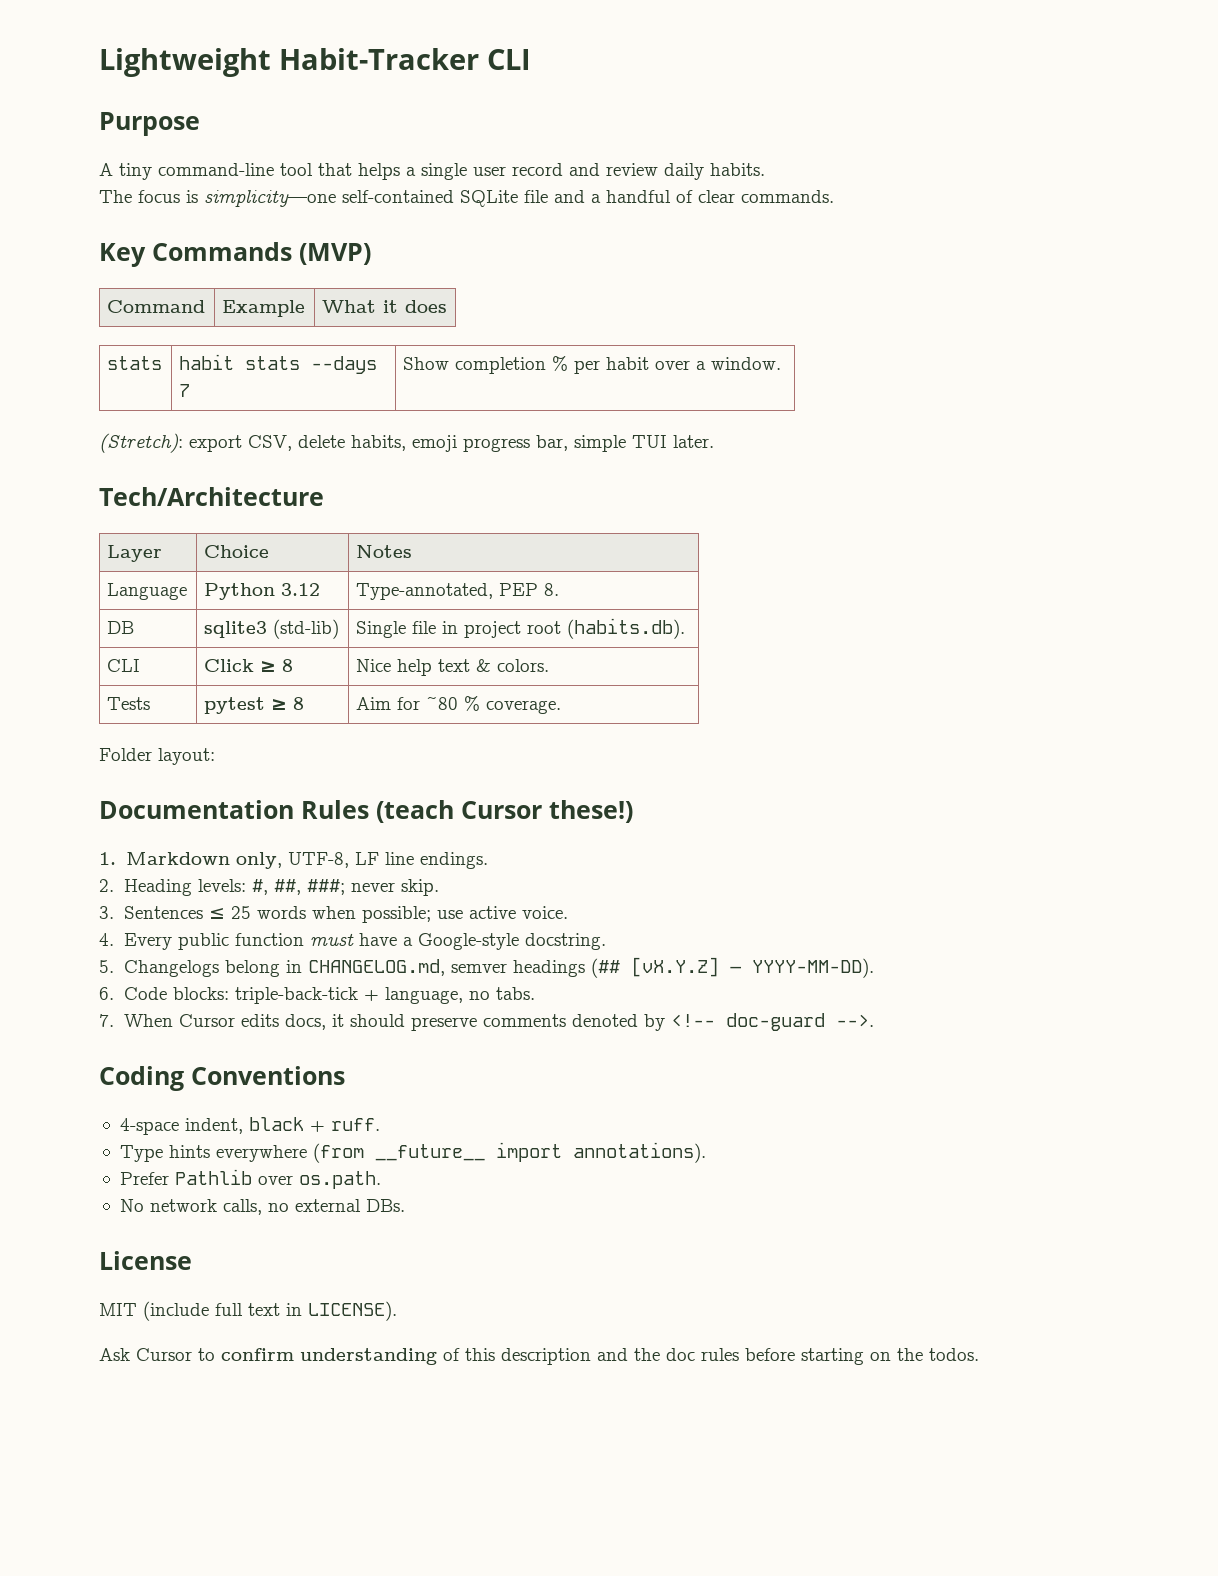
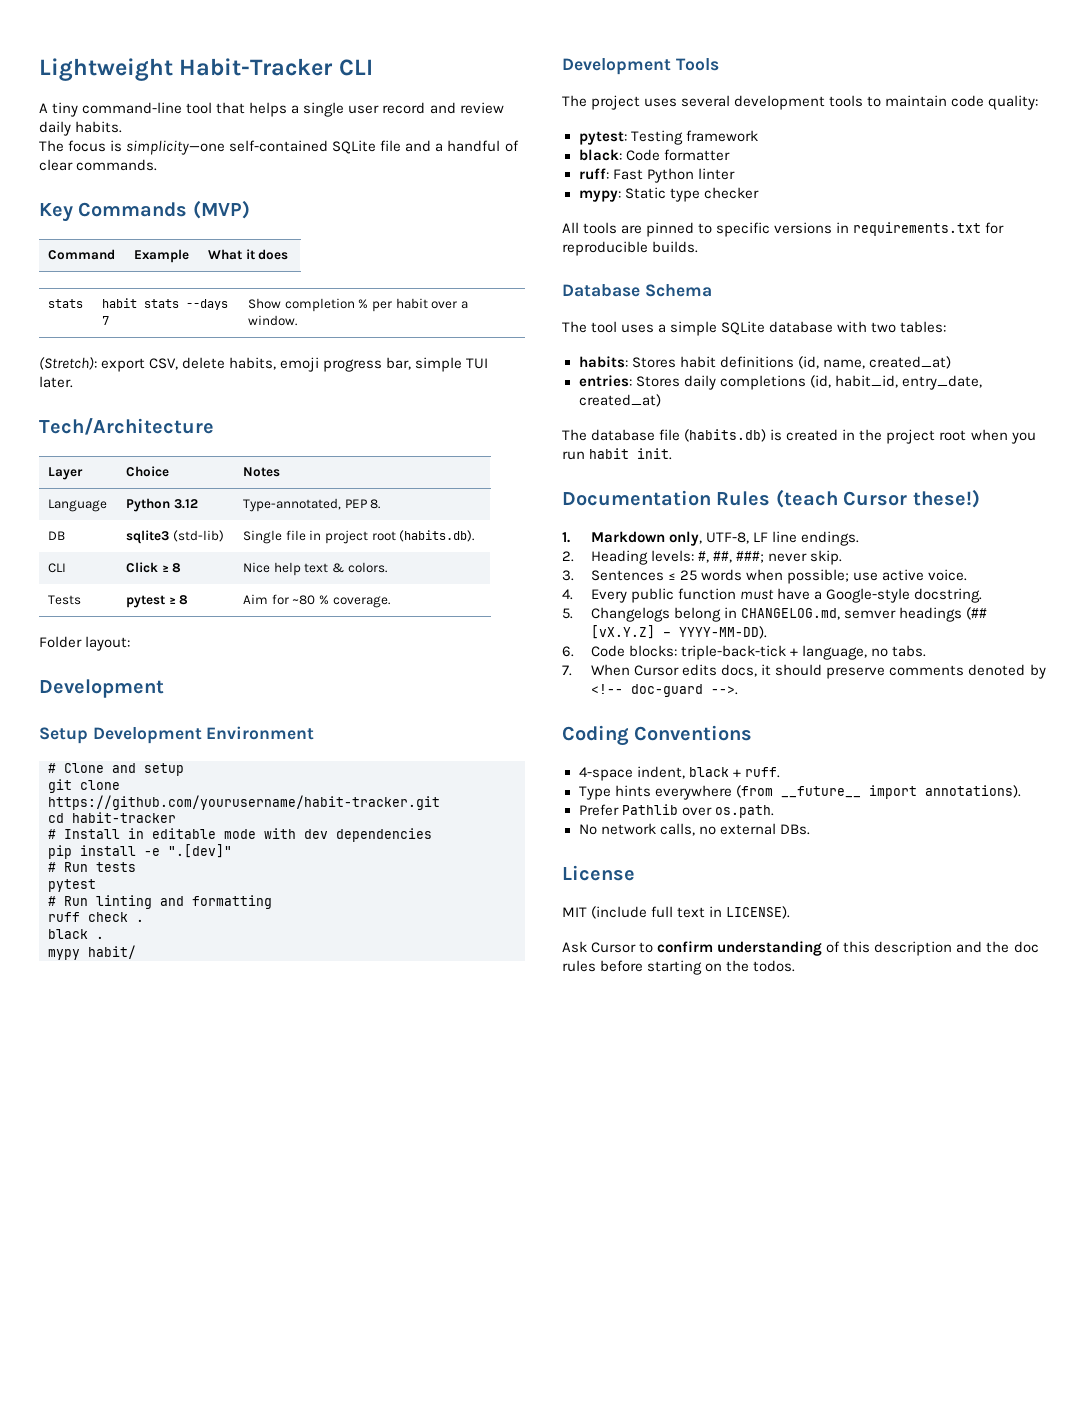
[99,112,200,136] // Purpose -> (373, 67) none
(215, 756) none -> [39,679,164,698] [39,726,315,744] [48,763,184,776] [48,779,120,793] [48,795,440,810] [48,812,176,823] [48,828,432,842] [48,844,232,859] [48,862,136,872] [48,879,96,892] [48,895,272,909] [48,912,144,922] [48,929,104,939] [48,945,136,960] [562,58,719,75] [562,95,1039,110] [578,130,758,145] [578,149,730,161] [578,168,735,183] [578,187,759,202] [562,222,1005,237] [562,241,699,256] [562,284,712,297] [562,321,947,336] [578,356,951,369] [578,375,982,390] [578,394,661,407] [562,429,1036,444] [562,448,673,460] // Development // Setup Development Environment // # Clone and setup // git clone https://github.com/yourusername/habit-tracker.git // cd habit-tracker // # Install in editable mode with dev dependencies // pip install -e ".[dev]" // # Run tests // pytest // # Run linting and formatting // ruff check . // black . // mypy habit/ // Development Tools // The project uses several development tools to maintain code quality: // pytest: Testing framework // black: Code formatter // ruff: Fast Python linter // mypy: Static type checker // All tools are pinned to specific versions in requirements.txt for reproducible builds. // Database Schema // The tool uses a simple SQLite database with two tables: // habits: Stores habit definitions (id, name, created_at) // entries: Stores daily completions (id, habit_id, entry_date, created_at) // The database file (habits.db) is created in the project root when you run habit init.

